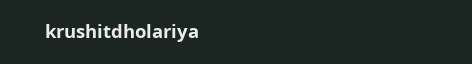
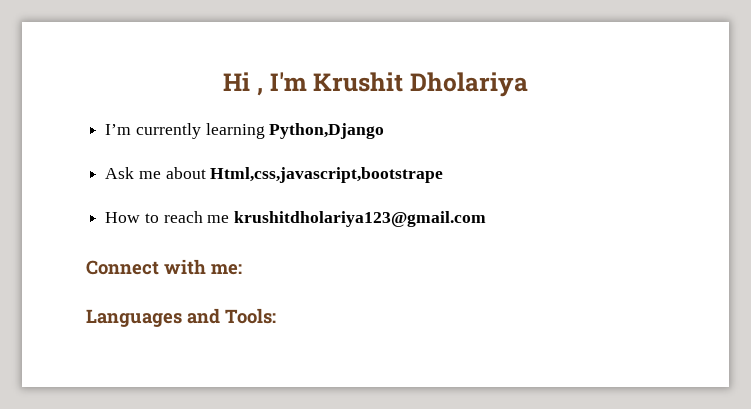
[45,24,199,42] krushitdholariya -> [223,72,528,97] [105,123,385,139] [105,167,444,183] [105,211,487,227] [86,259,242,275] [86,308,276,327] Hi , I'm Krushit Dholariya // I’m currently learning Python,Django // Ask me about Html,css,javascript,bootstrape // How to reach me krushitdholariya123@gmail.com // Connect with me: // Languages and Tools:

